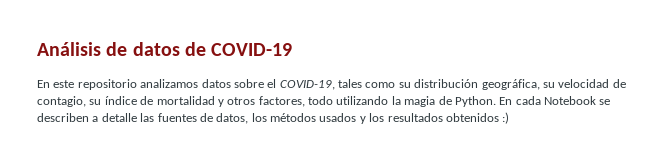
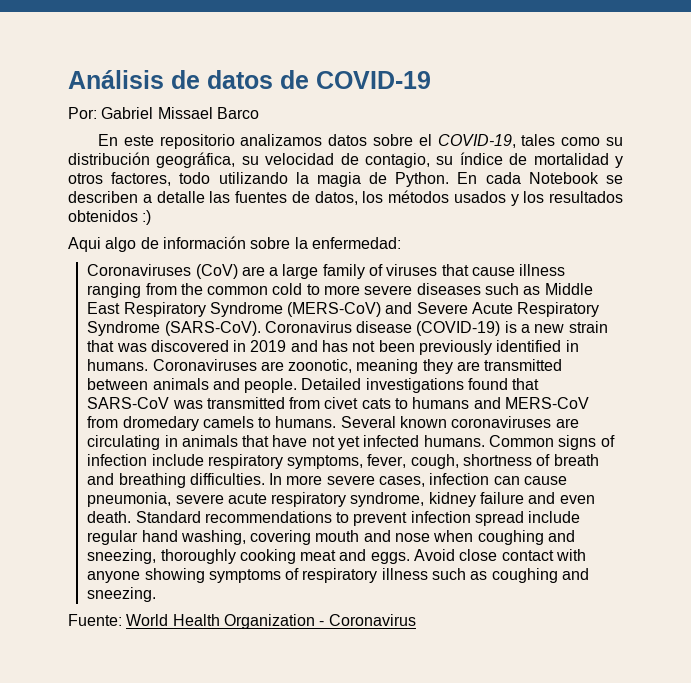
(293, 49) none -> [68,107,259,119] // Por: Gabriel Missael Barco
(510, 118) none -> [68,236,401,252] [87,264,566,279] [87,283,593,298] [87,302,600,317] [87,321,608,336] [87,340,579,355] [87,359,563,374] [87,378,540,393] [87,397,590,409] [87,416,579,431] [87,435,615,450] [87,454,599,469] [87,473,568,488] [87,492,595,507] [87,511,581,526] [87,530,576,545] [87,549,587,564] [87,568,590,583] [87,587,157,602] [68,614,416,629] // Aqui algo de información sobre la enfermedad: // Coronaviruses (CoV) are a large family of viruses that cause illness ranging from the common cold to more severe diseases such as Middle East Respiratory Syndrome (MERS-CoV) and Severe Acute Respiratory Syndrome (SARS-CoV). Coronavirus disease (COVID-19) is a new strain that was discovered in 2019 and has not been previously identified in humans. Coronaviruses are zoonotic, meaning they are transmitted between animals and people. Detailed investigations found that SARS-CoV was transmitted from civet cats to humans and MERS-CoV from dromedary camels to humans. Several known coronaviruses are circulating in animals that have not yet infected humans. Common signs of infection include respiratory symptoms, fever, cough, shortness of breath and breathing difficulties. In more severe cases, infection can cause pneumonia, severe acute respiratory syndrome, kidney failure and even death. Standard recommendations to prevent infection spread include regular hand washing, covering mouth and nose when coughing and sneezing, thoroughly cooking meat and eggs. Avoid close contact with anyone showing symptoms of respiratory illness such as coughing and sneezing. // Fuente: World Health Organization - Coronavirus

